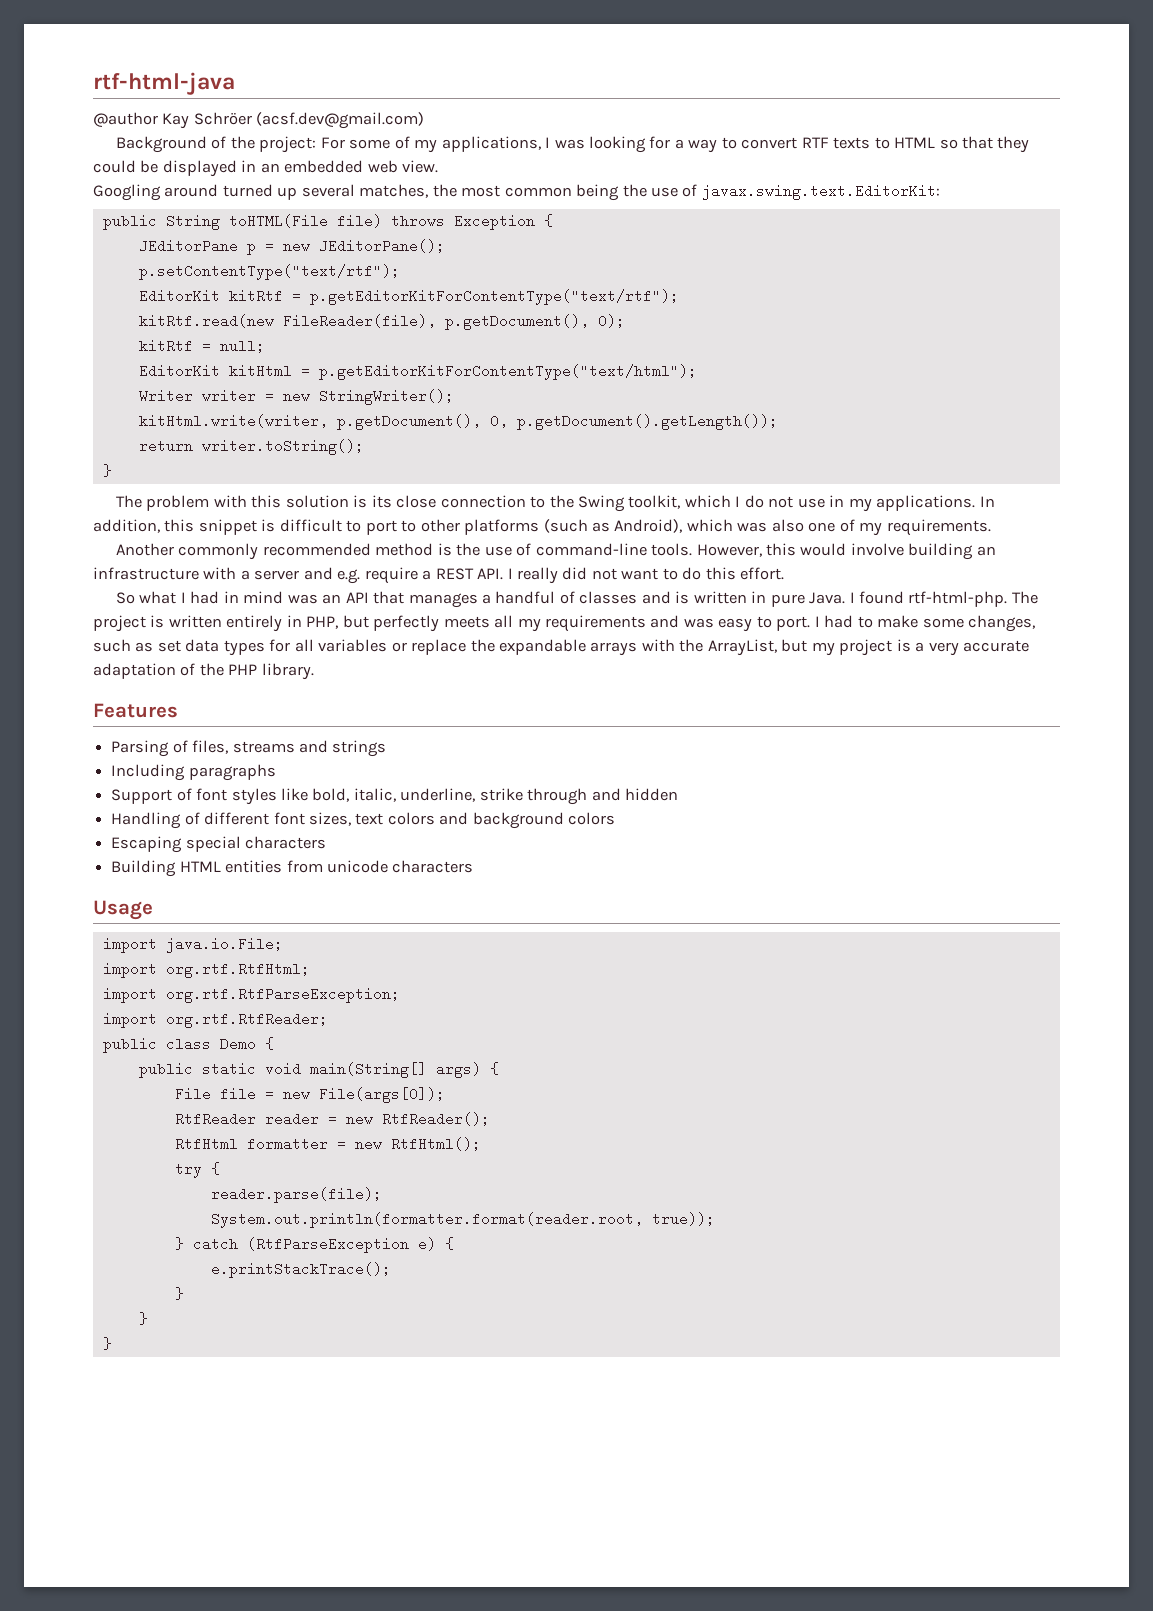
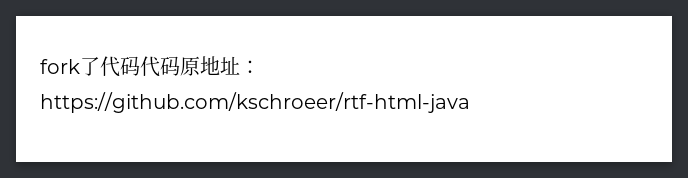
[93,72,235,95] [93,112,425,129] [115,136,1030,153] [93,160,439,177] [93,184,940,201] [102,214,553,230] [138,239,445,255] [138,264,400,280] [138,289,679,305] [138,314,625,330] [138,339,265,353] [138,364,697,380] [138,389,454,405] [138,414,778,430] [138,439,364,455] [102,464,112,477] [115,495,995,512] [93,519,991,536] [115,543,996,560] [93,567,785,584] [115,591,1038,608] [93,615,1036,632] [93,639,1030,656] [93,663,314,680] [93,703,178,718] [111,740,387,757] [111,764,276,781] [111,788,679,805] [111,812,616,829] [111,836,327,853] [111,860,474,877] [93,900,153,920] [102,937,283,953] [102,962,310,978] [102,987,400,1003] [102,1012,328,1028] [102,1037,274,1053] [138,1062,499,1078] [174,1087,445,1103] [174,1112,490,1126] [174,1137,481,1151] [174,1162,220,1178] [210,1187,382,1203] [210,1212,715,1228] [174,1237,454,1253] [210,1262,391,1278] [174,1287,184,1300] [138,1312,148,1325] [102,1337,112,1350] rtf-html-java // @author Kay Schröer (acsf.dev@gmail.com) // Background of the project: For some of my applications, I was looking for a way to convert RTF texts to HTML so that they could be displayed in an embedded web view. // Googling around turned up several matches, the most common being the use of javax.swing.text.EditorKit: // public String toHTML(File file) throws Exception { // JEditorPane p = new JEditorPane(); // p.setContentType("text/rtf"); // EditorKit kitRtf = p.getEditorKitForContentType("text/rtf"); // kitRtf.read(new FileReader(file), p.getDocument(), 0); // kitRtf = null; // EditorKit kitHtml = p.getEditorKitForContentType("text/html"); // Writer writer = new StringWriter(); // kitHtml.write(writer, p.getDocument(), 0, p.getDocument().getLength()); // return writer.toString(); // } // The problem with this solution is its close connection to the Swing toolkit, which I do not use in my applications. In addition, this snippet is difficult to port to other platforms (such as Android), which was also one of my requirements. // Another commonly recommended method is the use of command-line tools. However, this would involve building an infrastructure with a server and e.g. require a REST API. I really did not want to do this effort. // So what I had in mind was an API that manages a handful of classes and is written in pure Java. I found rtf-html-php. The project is written entirely in PHP, but perfectly meets all my requirements and was easy to port. I had to make some changes, such as set data types for all variables or replace the expandable arrays with the ArrayList, but my project is a very accurate adaptation of the PHP library. // Features // Parsing of files, streams and strings // Including paragraphs // Support of font styles like bold, italic, underline, strike through and hidden // Handling of different font sizes, text colors and background colors // Escaping special characters // Building HTML entities from unicode characters // Usage // import java.io.File; // import org.rtf.RtfHtml; // import org.rtf.RtfParseException; // import org.rtf.RtfReader; // public class Demo { // public static void main(String[] args) { // File file = new File(args[0]); // RtfReader reader = new RtfReader(); // RtfHtml formatter = new RtfHtml(); // try { // reader.parse(file); // System.out.println(formatter.format(reader.root, true)); // } catch (RtfParseException e) { // e.printStackTrace(); // } // } // } -> [40,56,260,77] [40,92,470,113] fork了代码代码原地址：https://github.com/kschroeer/rtf-html-java

